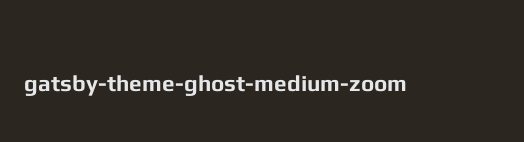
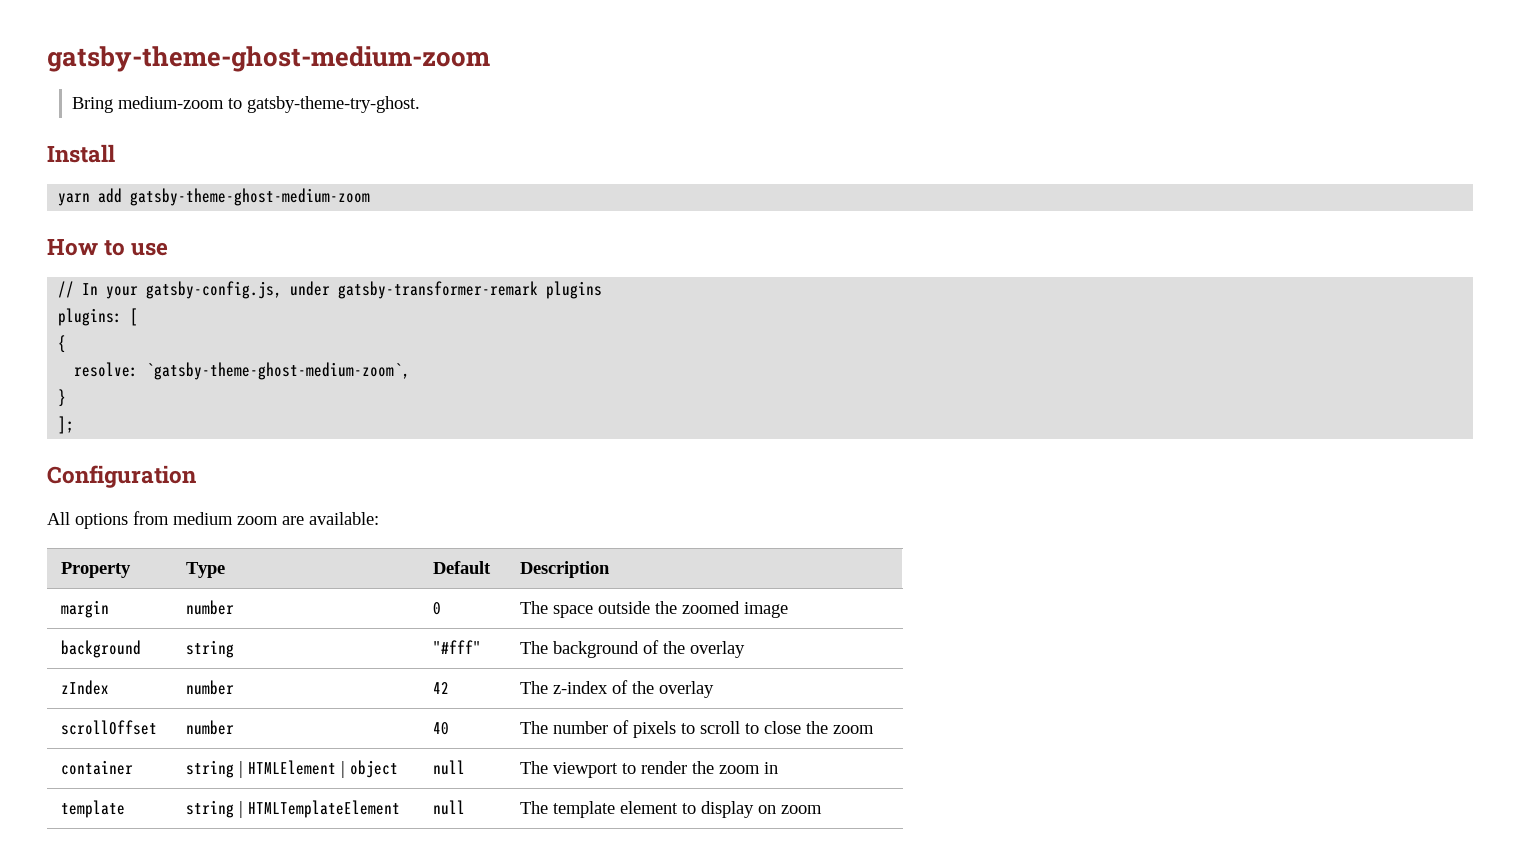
[24,75,407,96] gatsby-theme-ghost-medium-zoom -> [47,46,490,72] [72,96,421,113] [47,144,115,163] [58,188,371,206] [47,239,169,256] [58,281,603,299] [58,308,139,326] [58,335,67,353] [74,362,411,380] [58,389,67,407] [58,416,75,434] [47,465,196,488] [47,511,379,529] [61,562,132,578] [186,562,226,578] [433,561,492,574] [520,561,611,578] [61,600,110,618] [186,600,235,615] [433,602,442,615] [520,601,789,618] [61,640,142,658] [186,640,235,658] [433,640,482,654] [520,640,746,658] [61,680,110,695] [186,680,235,695] [433,682,450,694] [520,680,715,698] [61,720,158,735] [186,720,235,735] [433,722,450,735] [520,720,875,738] [61,760,134,775] [186,760,399,778] [433,760,466,775] [520,761,779,778] [61,800,126,818] [186,800,401,818] [433,800,466,815] [520,801,823,818] gatsby-theme-ghost-medium-zoom // Bring medium-zoom to gatsby-theme-try-ghost. // Install // yarn add gatsby-theme-ghost-medium-zoom // How to use // // In your gatsby-config.js, under gatsby-transformer-remark plugins // plugins: [ // { // resolve: `gatsby-theme-ghost-medium-zoom`, // } // ]; // Configuration // All options from medium zoom are available: // Property | Type | Default | Description // margin | number | 0 | The space outside the zoomed image // background | string | "#fff" | The background of the overlay // zIndex | number | 42 | The z-index of the overlay // scrollOffset | number | 40 | The number of pixels to scroll to close the zoom // container | string | HTMLElement | object | null | The viewport to render the zoom in // template | string | HTMLTemplateElement | null | The template element to display on zoom

